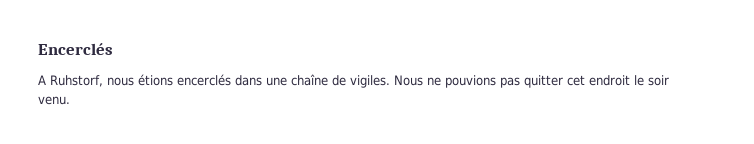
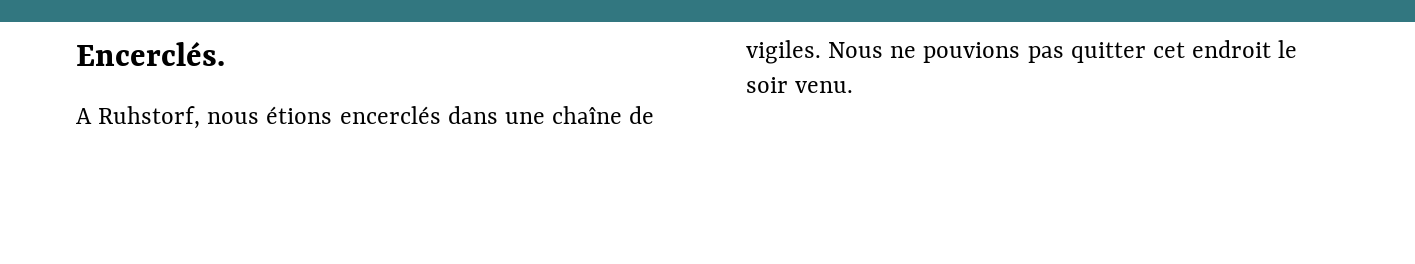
[38,43,113,55] Encerclés -> [76,41,225,66] Encerclés.

